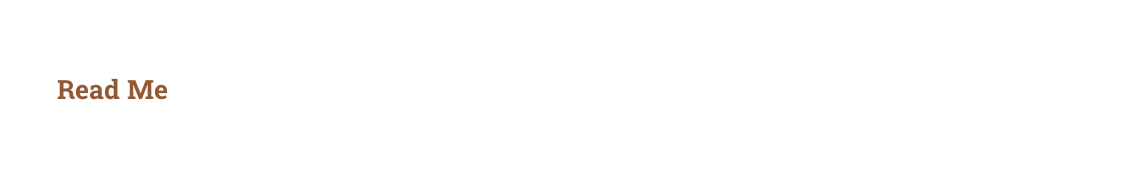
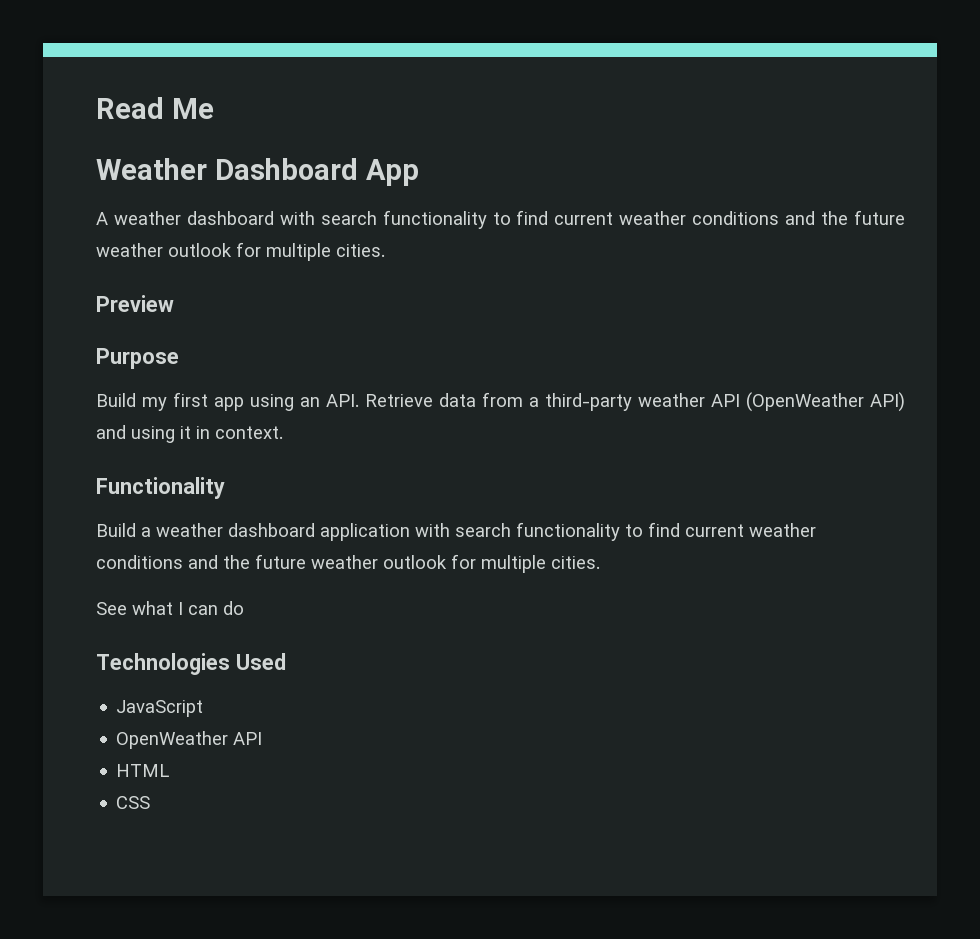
(169, 90) none -> [96,158,419,186] [96,210,905,229] [96,242,385,261] [96,295,174,312] [96,348,179,369] [96,392,905,412] [96,425,283,443] [96,477,225,499] [96,522,816,541] [96,554,600,573] [96,601,244,615] [96,653,286,675] [116,700,204,717] [116,731,263,749] [116,764,170,777] [116,796,151,809] // Weather Dashboard App // A weather dashboard with search functionality to find current weather conditions and the future weather outlook for multiple cities. // Preview // Purpose // Build my first app using an API. Retrieve data from a third-party weather API (OpenWeather API) and using it in context. // Functionality // Build a weather dashboard application with search functionality to find current weather conditions and the future weather outlook for multiple cities. // See what I can do // Technologies Used // JavaScript // OpenWeather API // HTML // CSS

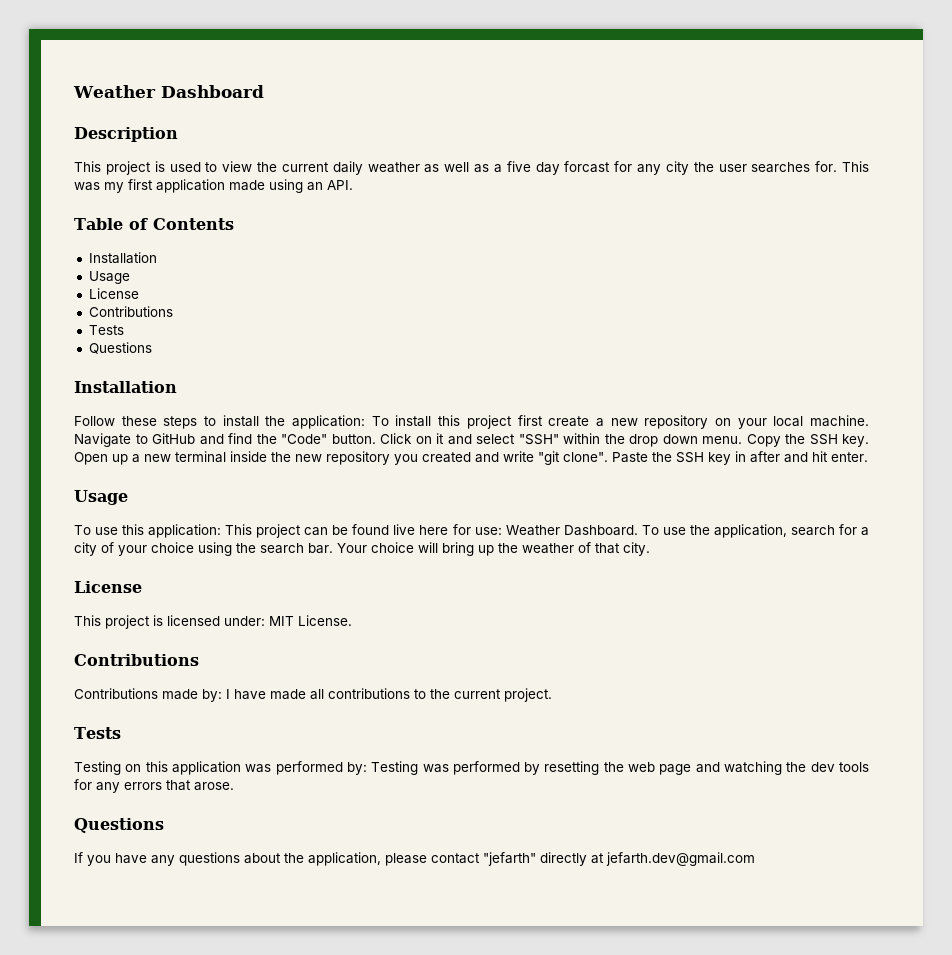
[96,97,214,119] Read Me // -> (73, 91) none
[365,159,419,186] [96,210,905,229] [96,242,385,261] [96,295,174,312] [96,348,179,369] [96,392,905,412] [96,425,283,443] [96,477,225,499] [96,522,816,541] [96,554,600,573] [96,601,244,615] [96,653,286,675] [116,700,204,717] [116,731,263,749] [116,764,170,777] [116,796,151,809] App // A weather dashboard with search functionality to find current weather conditions and the future weather outlook for multiple cities. // Preview // Purpose // Build my first app using an API. Retrieve data from a third-party weather API (OpenWeather API) and using it in context. // Functionality // Build a weather dashboard application with search functionality to find current weather conditions and the future weather outlook for multiple cities. // See what I can do // Technologies Used // JavaScript // OpenWeather API // HTML // CSS -> [74,127,178,142] [74,161,870,175] [74,179,353,193] [74,218,234,230] [88,252,157,264] [88,271,130,284] [88,288,139,299] [88,306,173,317] [88,325,124,335] [88,342,152,354] [74,381,177,393] [74,415,870,429] [74,433,869,447] [74,451,868,465] [74,490,128,505] [74,524,869,538] [74,542,650,556] [74,581,142,593] [74,615,352,629] [74,654,199,666] [74,688,552,702] [74,727,121,739] [74,761,869,775] [74,779,234,793] [74,818,164,833] [74,852,755,866] // Description // This project is used to view the current daily weather as well as a five day forcast for any city the user searches for. This was my first application made using an API. // Table of Contents // Installation // Usage // License // Contributions // Tests // Questions // Installation // Follow these steps to install the application: To install this project first create a new repository on your local machine. Navigate to GitHub and find the "Code" button. Click on it and select "SSH" within the drop down menu. Copy the SSH key. Open up a new terminal inside the new repository you created and write "git clone". Paste the SSH key in after and hit enter. // Usage // To use this application: This project can be found live here for use: Weather Dashboard. To use the application, search for a city of your choice using the search bar. Your choice will bring up the weather of that city. // License // This project is licensed under: MIT License. // Contributions // Contributions made by: I have made all contributions to the current project. // Tests // Testing on this application was performed by: Testing was performed by resetting the web page and watching the dev tools for any errors that arose. // Questions // If you have any questions about the application, please contact "jefarth" directly at jefarth.dev@gmail.com

